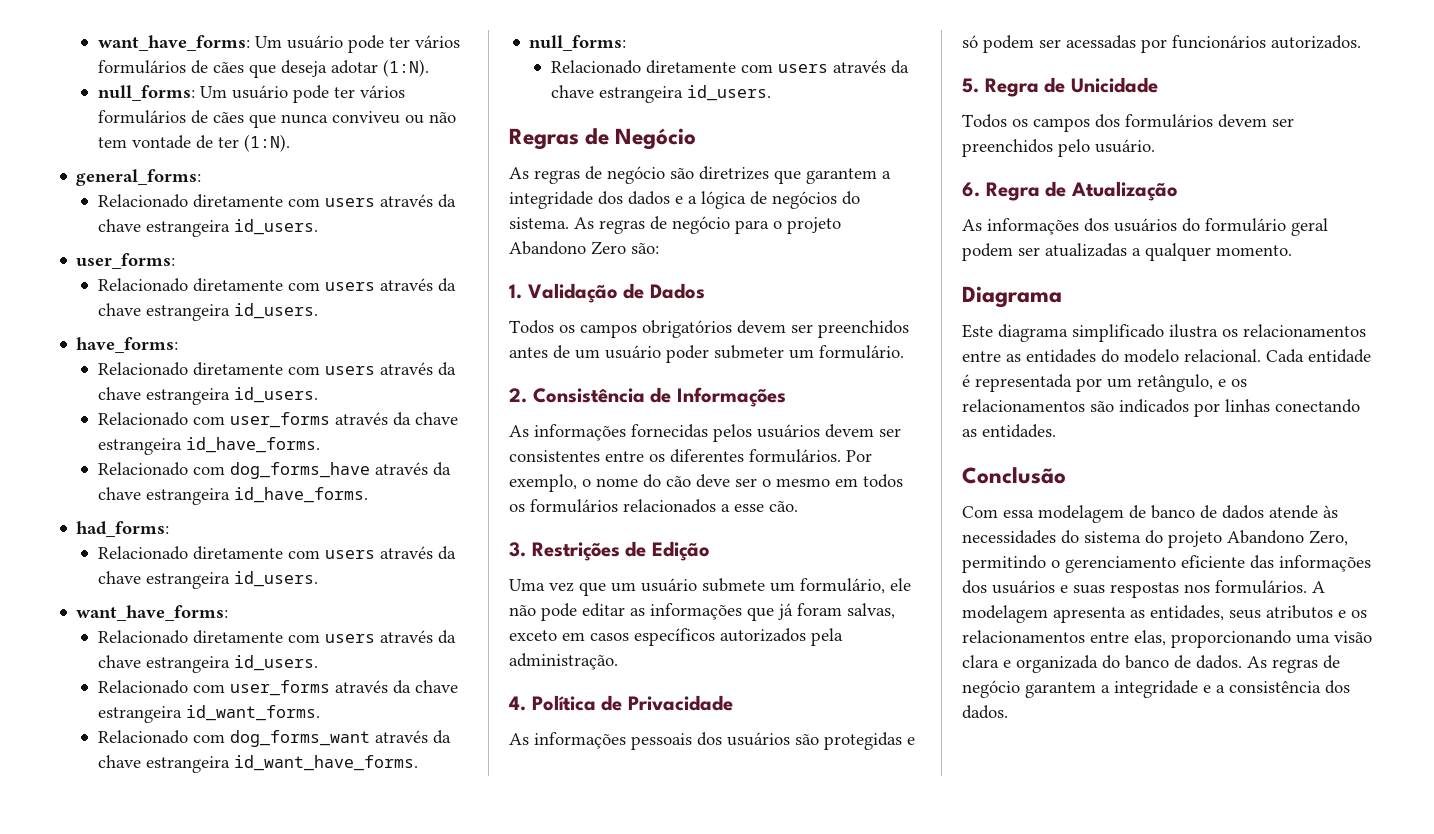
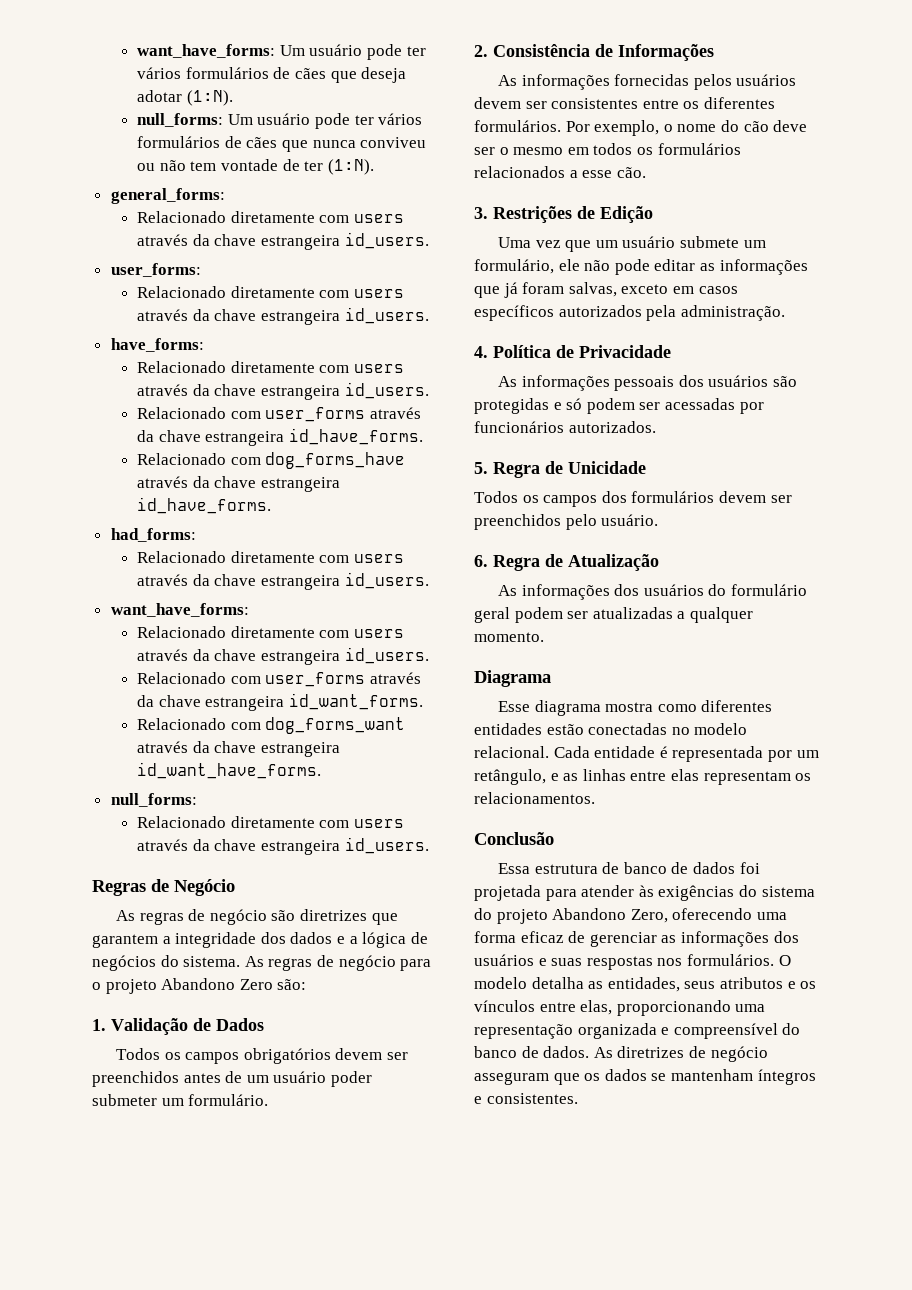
[962,324,1366,342] [962,349,1119,363] Este diagrama simplificado ilustra os relacionamentos entre as entidades do -> [498,700,773,716] [474,723,690,735] Esse diagrama mostra como diferentes entidades estão conectadas no
[1231,379,1247,387] [962,399,1360,417] [962,424,1056,438] [962,467,1066,484] [962,505,1338,523] [962,530,1056,544] os relacionamentos são indicados por linhas conectando as entidades. // Conclusão // Com essa modelagem de banco de dados atende às necessidades -> [563,769,812,785] [474,792,595,804] [474,832,554,845] [498,862,760,874] [474,885,735,901] as linhas entre elas representam os relacionamentos. // Conclusão // Essa estrutura de banco de dados foi projetada para atender às exigências
[962,555,1274,573] permitindo o gerenciamento eficiente das -> [672,908,787,920] [474,931,677,947] oferecendo uma forma eficaz de gerenciar as
[1312,581,1325,593] [962,605,1126,623] A modelagem apresenta -> [778,955,791,966] [474,977,584,989] O modelo detalha
[962,630,1085,643] relacionamentos -> [474,1000,535,1012] vínculos
[1334,631,1372,643] [962,655,1098,673] visão clara e organizada -> [474,1023,778,1039] representação organizada e compreensível
[1272,655,1340,673] [962,680,1350,698] [962,705,1008,719] regras de negócio garantem a integridade e a consistência dos dados. -> [617,1046,768,1062] [474,1069,816,1085] [474,1093,578,1104] diretrizes de negócio asseguram que os dados se mantenham íntegros e consistentes.

